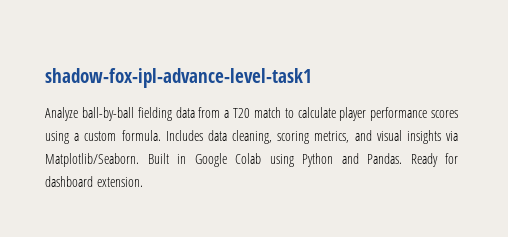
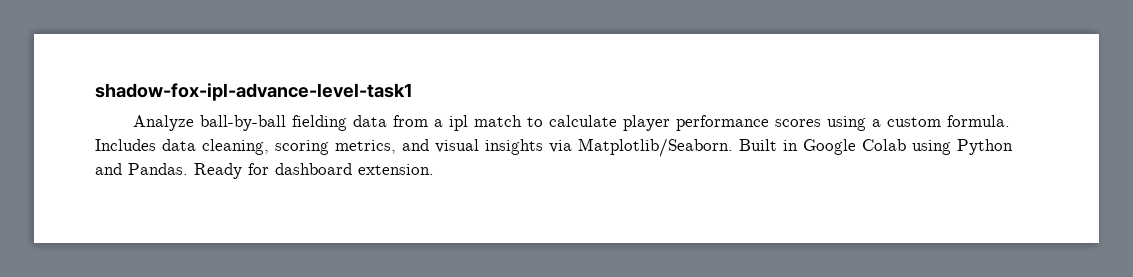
[233,108,251,118] T20 -> [448,115,468,131] ipl

